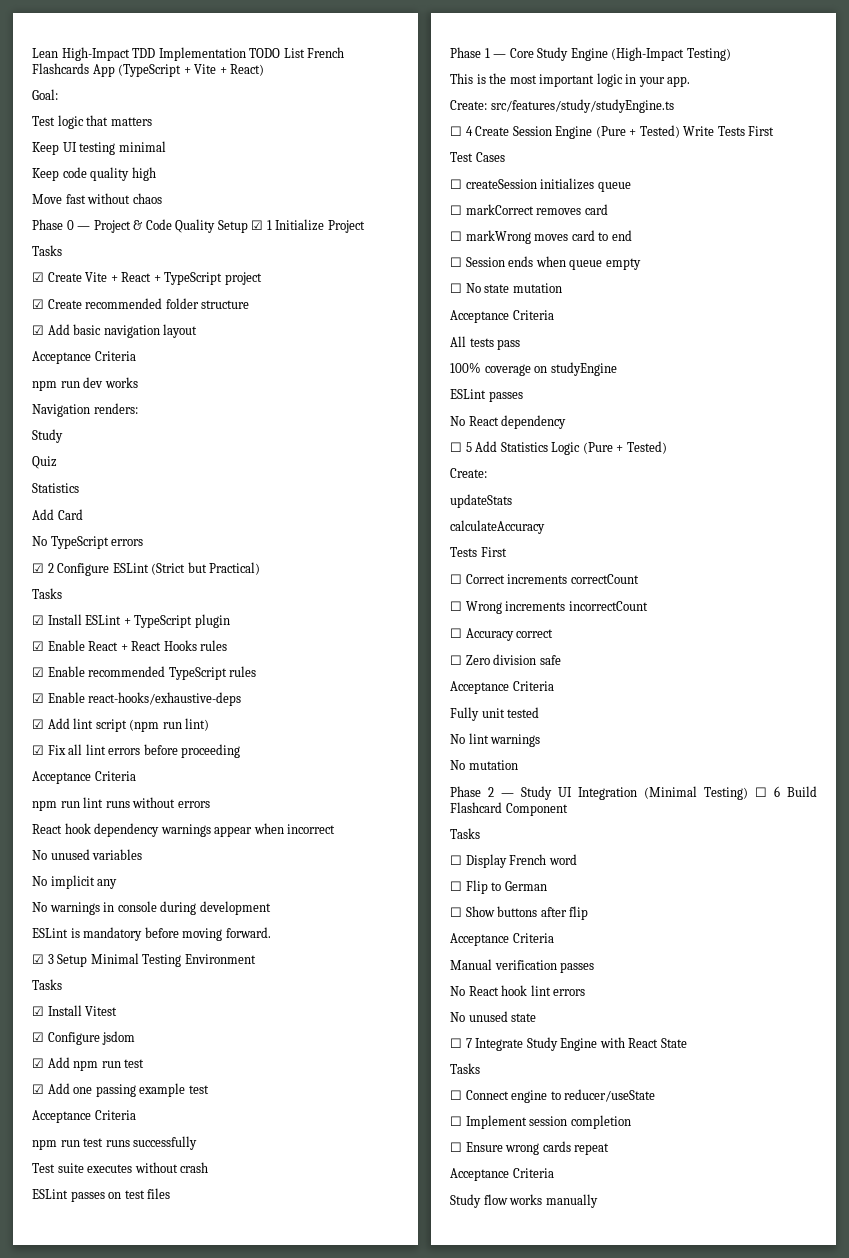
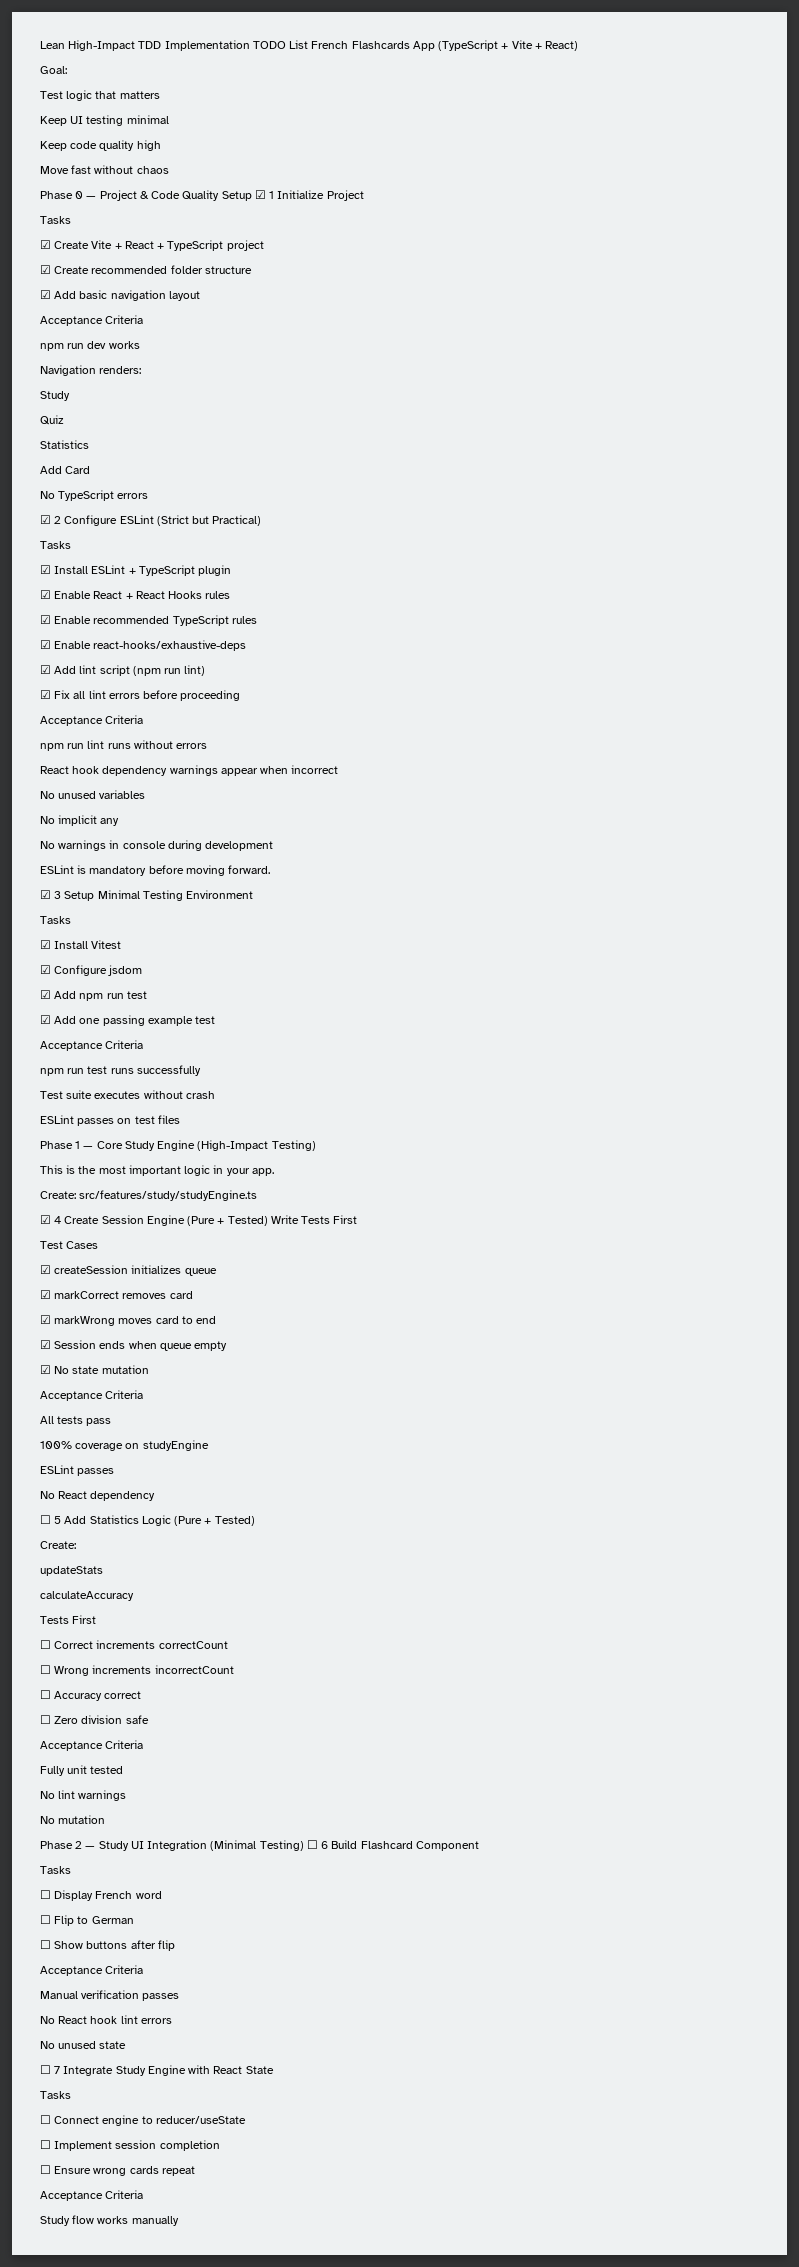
[450,126,462,136] ☐ -> [40,1215,51,1224] ☑
[450,179,462,189] ☐ -> [40,1265,51,1274] ☑
[450,205,462,215] ☐ -> [40,1290,51,1299] ☑
[450,231,462,241] ☐ -> [40,1315,51,1324] ☑
[450,257,462,267] ☐ -> [40,1340,51,1349] ☑
[450,283,462,293] ☐ -> [40,1365,51,1374] ☑

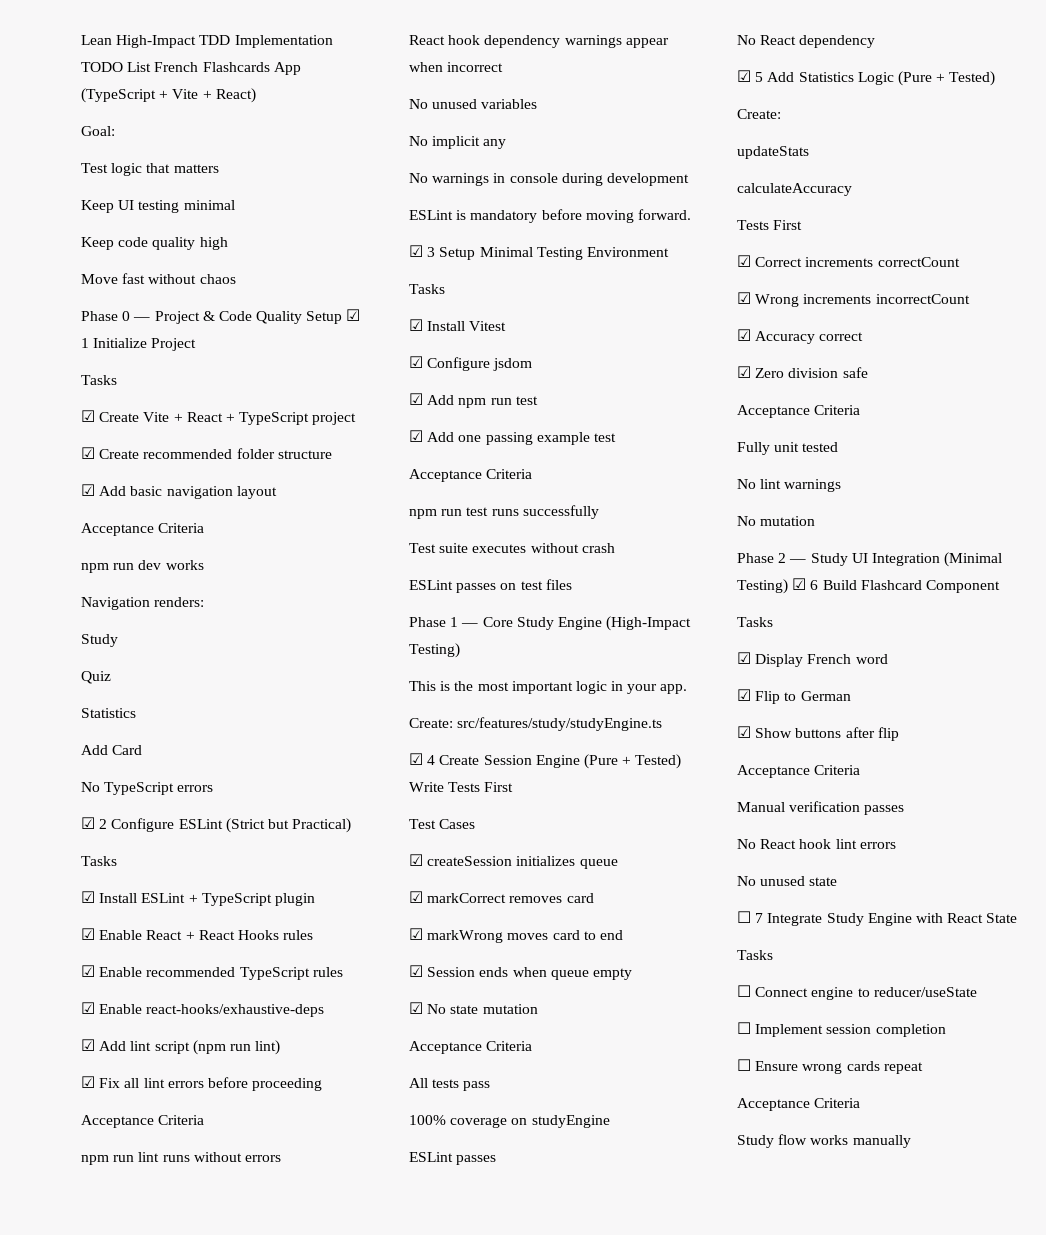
[40,1515,51,1524] ☐ -> [737,70,751,82] ☑
[40,1640,51,1649] ☐ -> [737,255,751,267] ☑
[40,1665,51,1674] ☐ -> [737,292,751,304] ☑
[40,1690,51,1699] ☐ -> [737,329,751,341] ☑
[40,1715,51,1724] ☐ -> [737,366,751,378] ☑
[306,1840,318,1849] ☐ -> [792,578,807,590] ☑
[40,1890,51,1899] ☐ -> [737,652,751,664] ☑
[40,1915,51,1924] ☐ -> [737,689,751,701] ☑
[40,1940,51,1949] ☐ -> [737,726,751,738] ☑

